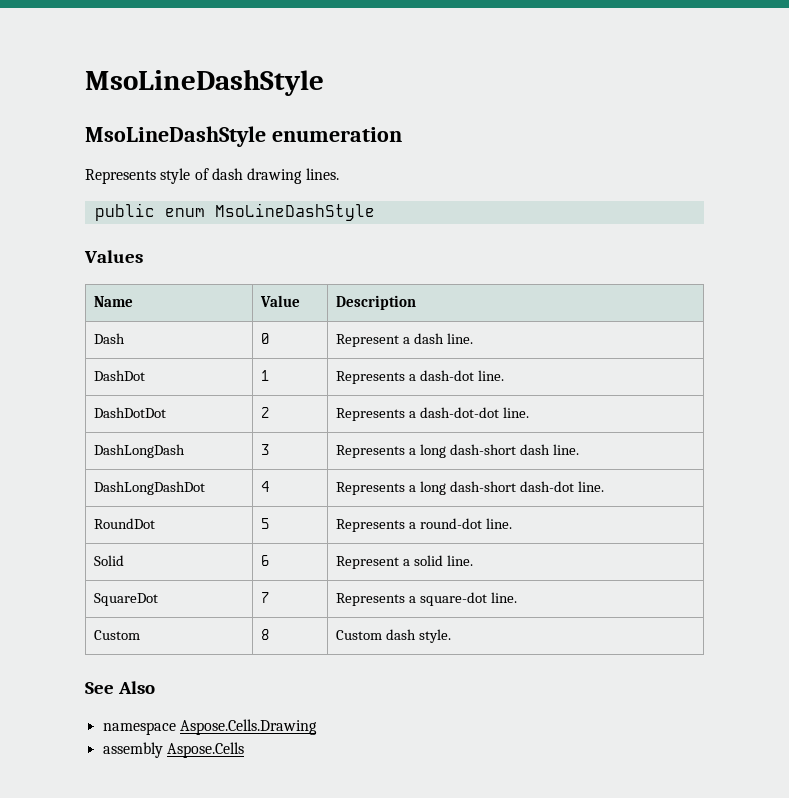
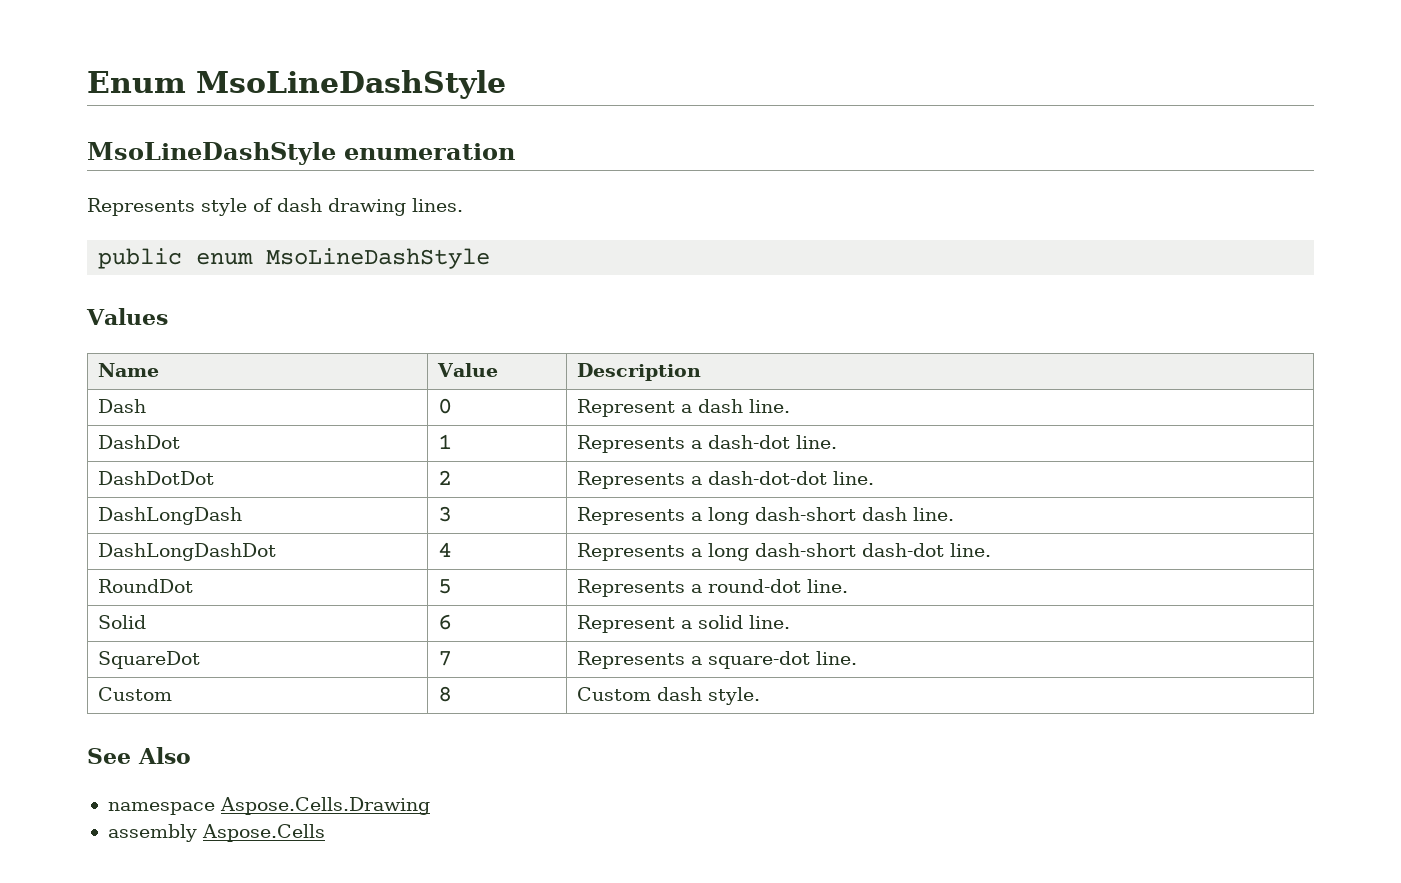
(85, 82) none -> [87,71,186,93] Enum

